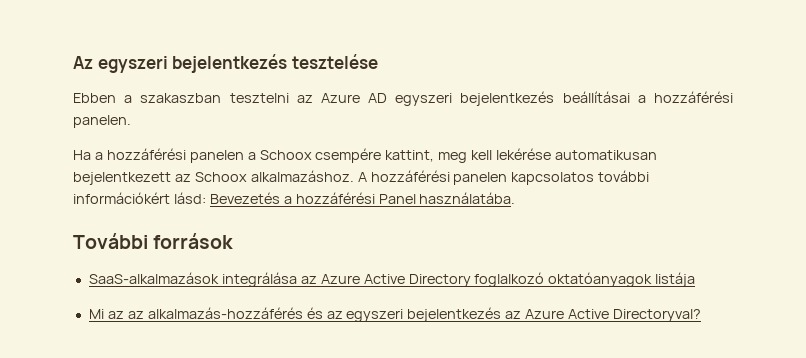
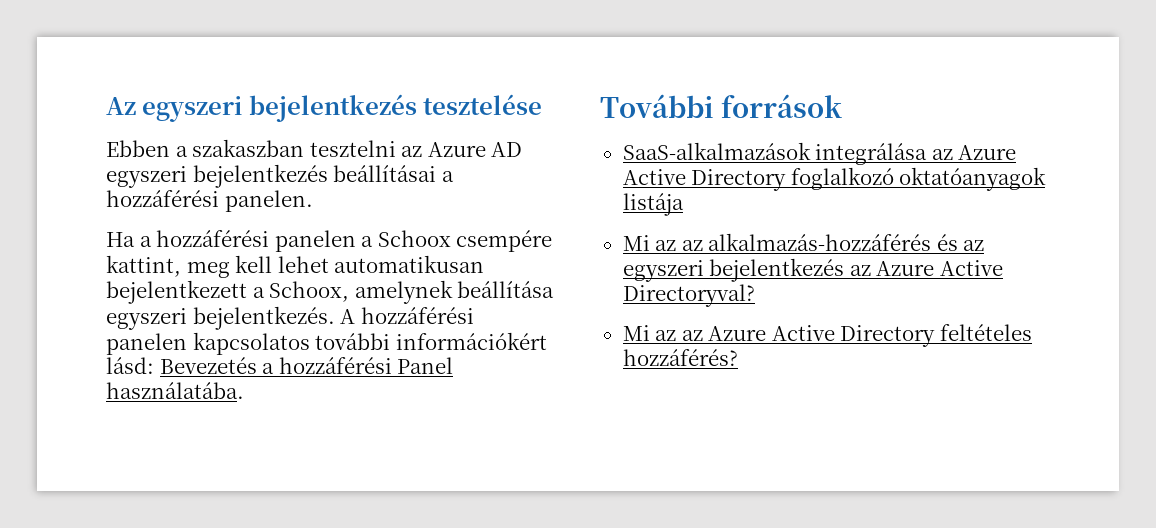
[496,148,552,160] lekérése -> [277,256,329,273] lehet
[174,170,354,182] az Schoox alkalmazáshoz. -> [252,280,555,304] [106,306,335,330] a Schoox, amelynek beállítása egyszeri bejelentkezés.
(702, 315) none -> [622,324,1032,347] [622,349,738,366] // Mi az az Azure Active Directory feltételes hozzáférés?

